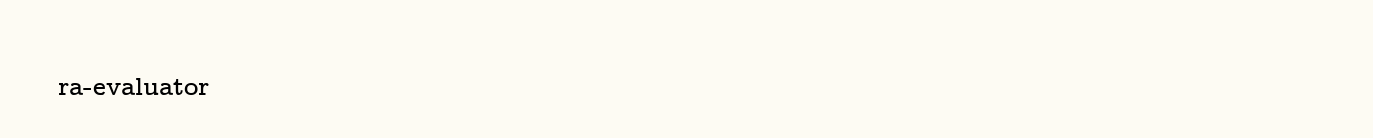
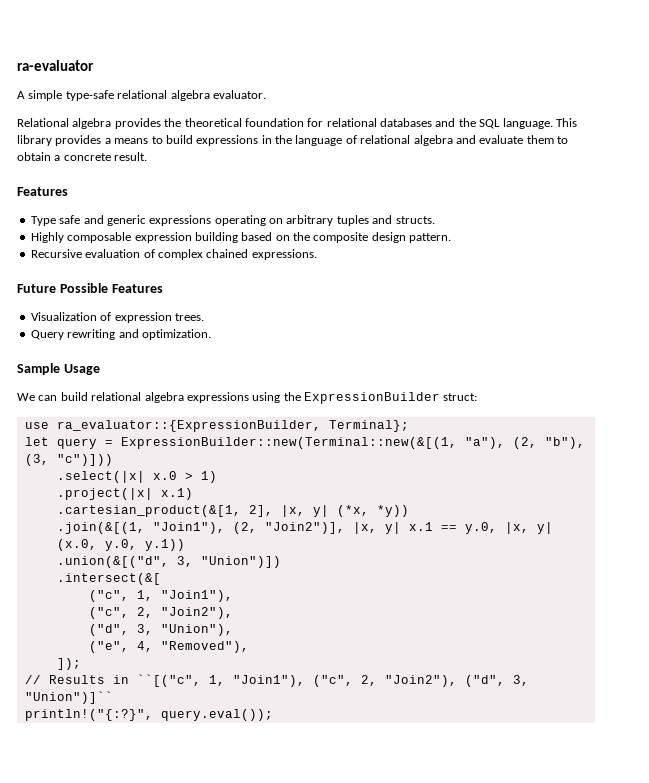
(209, 86) none -> [17,90,266,101] [17,118,577,129] [17,135,568,146] [17,152,148,161] [17,187,68,196] [30,215,435,226] [30,232,452,243] [30,249,317,260] [17,283,163,293] [30,312,204,323] [30,329,211,340] [17,363,100,375] [17,392,478,404] [24,420,409,432] [24,437,585,449] [24,454,113,466] [56,471,217,483] [56,488,193,500] [56,505,409,517] [56,522,553,534] [56,539,185,551] [56,556,281,568] [56,573,161,585] [88,590,233,602] [88,607,233,619] [88,624,233,636] [88,641,249,653] [56,658,81,670] [24,674,529,687] [24,691,113,704] [24,709,273,721] // A simple type-safe relational algebra evaluator. // Relational algebra provides the theoretical foundation for relational databases and the SQL language. This library provides a means to build expressions in the language of relational algebra and evaluate them to obtain a concrete result. // Features // Type safe and generic expressions operating on arbitrary tuples and structs. // Highly composable expression building based on the composite design pattern. // Recursive evaluation of complex chained expressions. // Future Possible Features // Visualization of expression trees. // Query rewriting and optimization. // Sample Usage // We can build relational algebra expressions using the ExpressionBuilder struct: // use ra_evaluator::{ExpressionBuilder, Terminal}; // let query = ExpressionBuilder::new(Terminal::new(&[(1, "a"), (2, "b"), (3, "c")])) // .select(|x| x.0 > 1) // .project(|x| x.1) // .cartesian_product(&[1, 2], |x, y| (*x, *y)) // .join(&[(1, "Join1"), (2, "Join2")], |x, y| x.1 == y.0, |x, y| (x.0, y.0, y.1)) // .union(&[("d", 3, "Union")]) // .intersect(&[ // ("c", 1, "Join1"), // ("c", 2, "Join2"), // ("d", 3, "Union"), // ("e", 4, "Removed"), // ]); // // Results in ``[("c", 1, "Join1"), ("c", 2, "Join2"), ("d", 3, "Union")]`` // println!("{:?}", query.eval());

